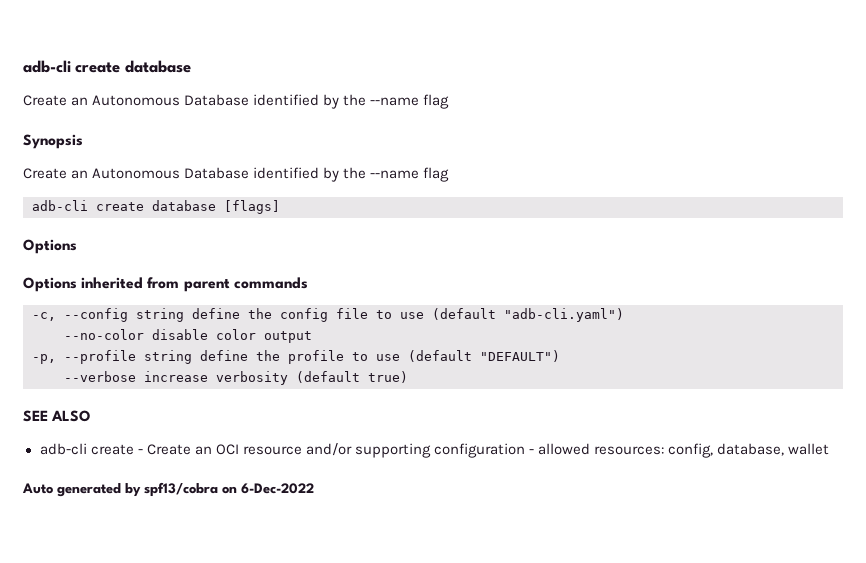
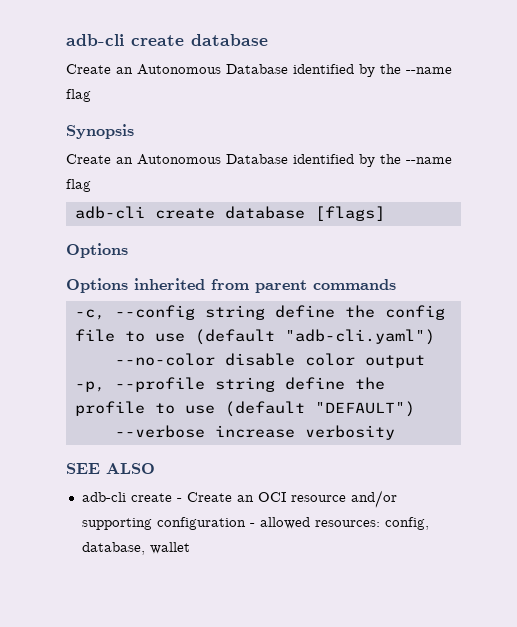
[296,371,408,383] (default true) -> (395, 432) none
[22,482,314,497] // Auto generated by spf13/cobra on 6-Dec-2022 -> (190, 548) none

